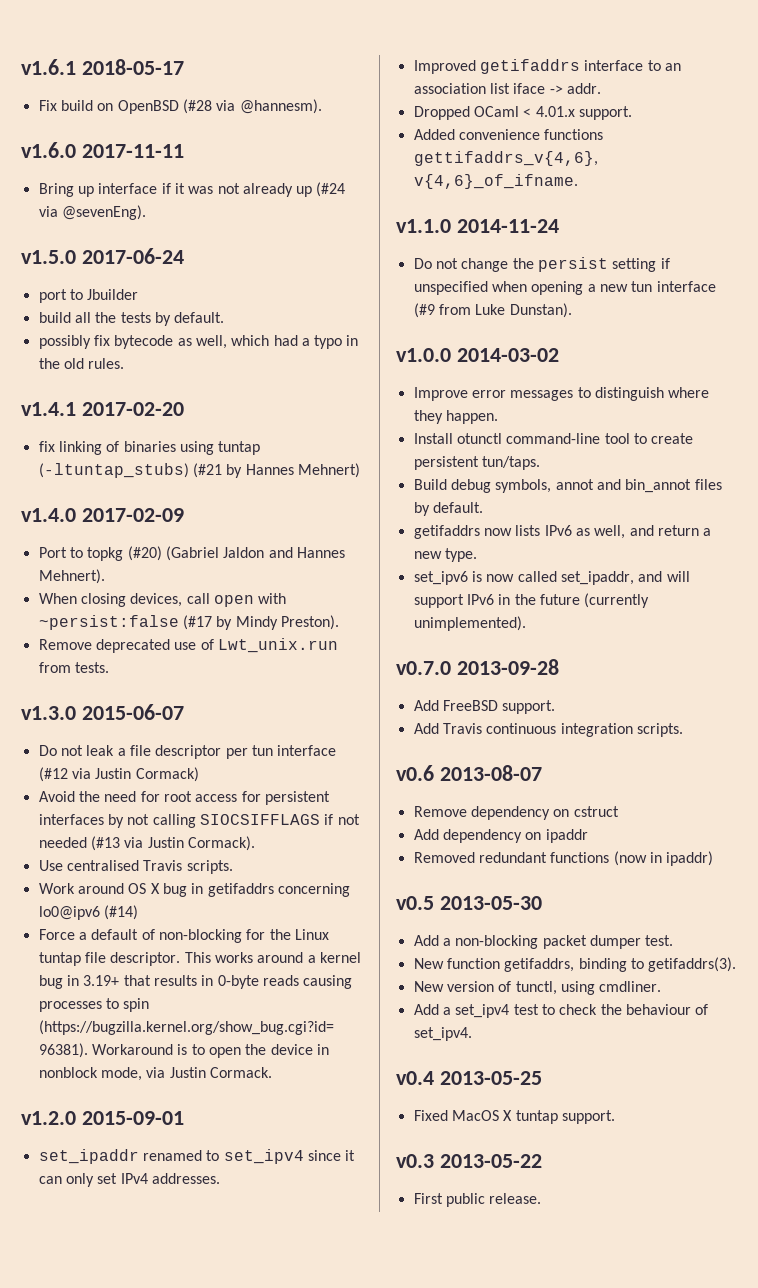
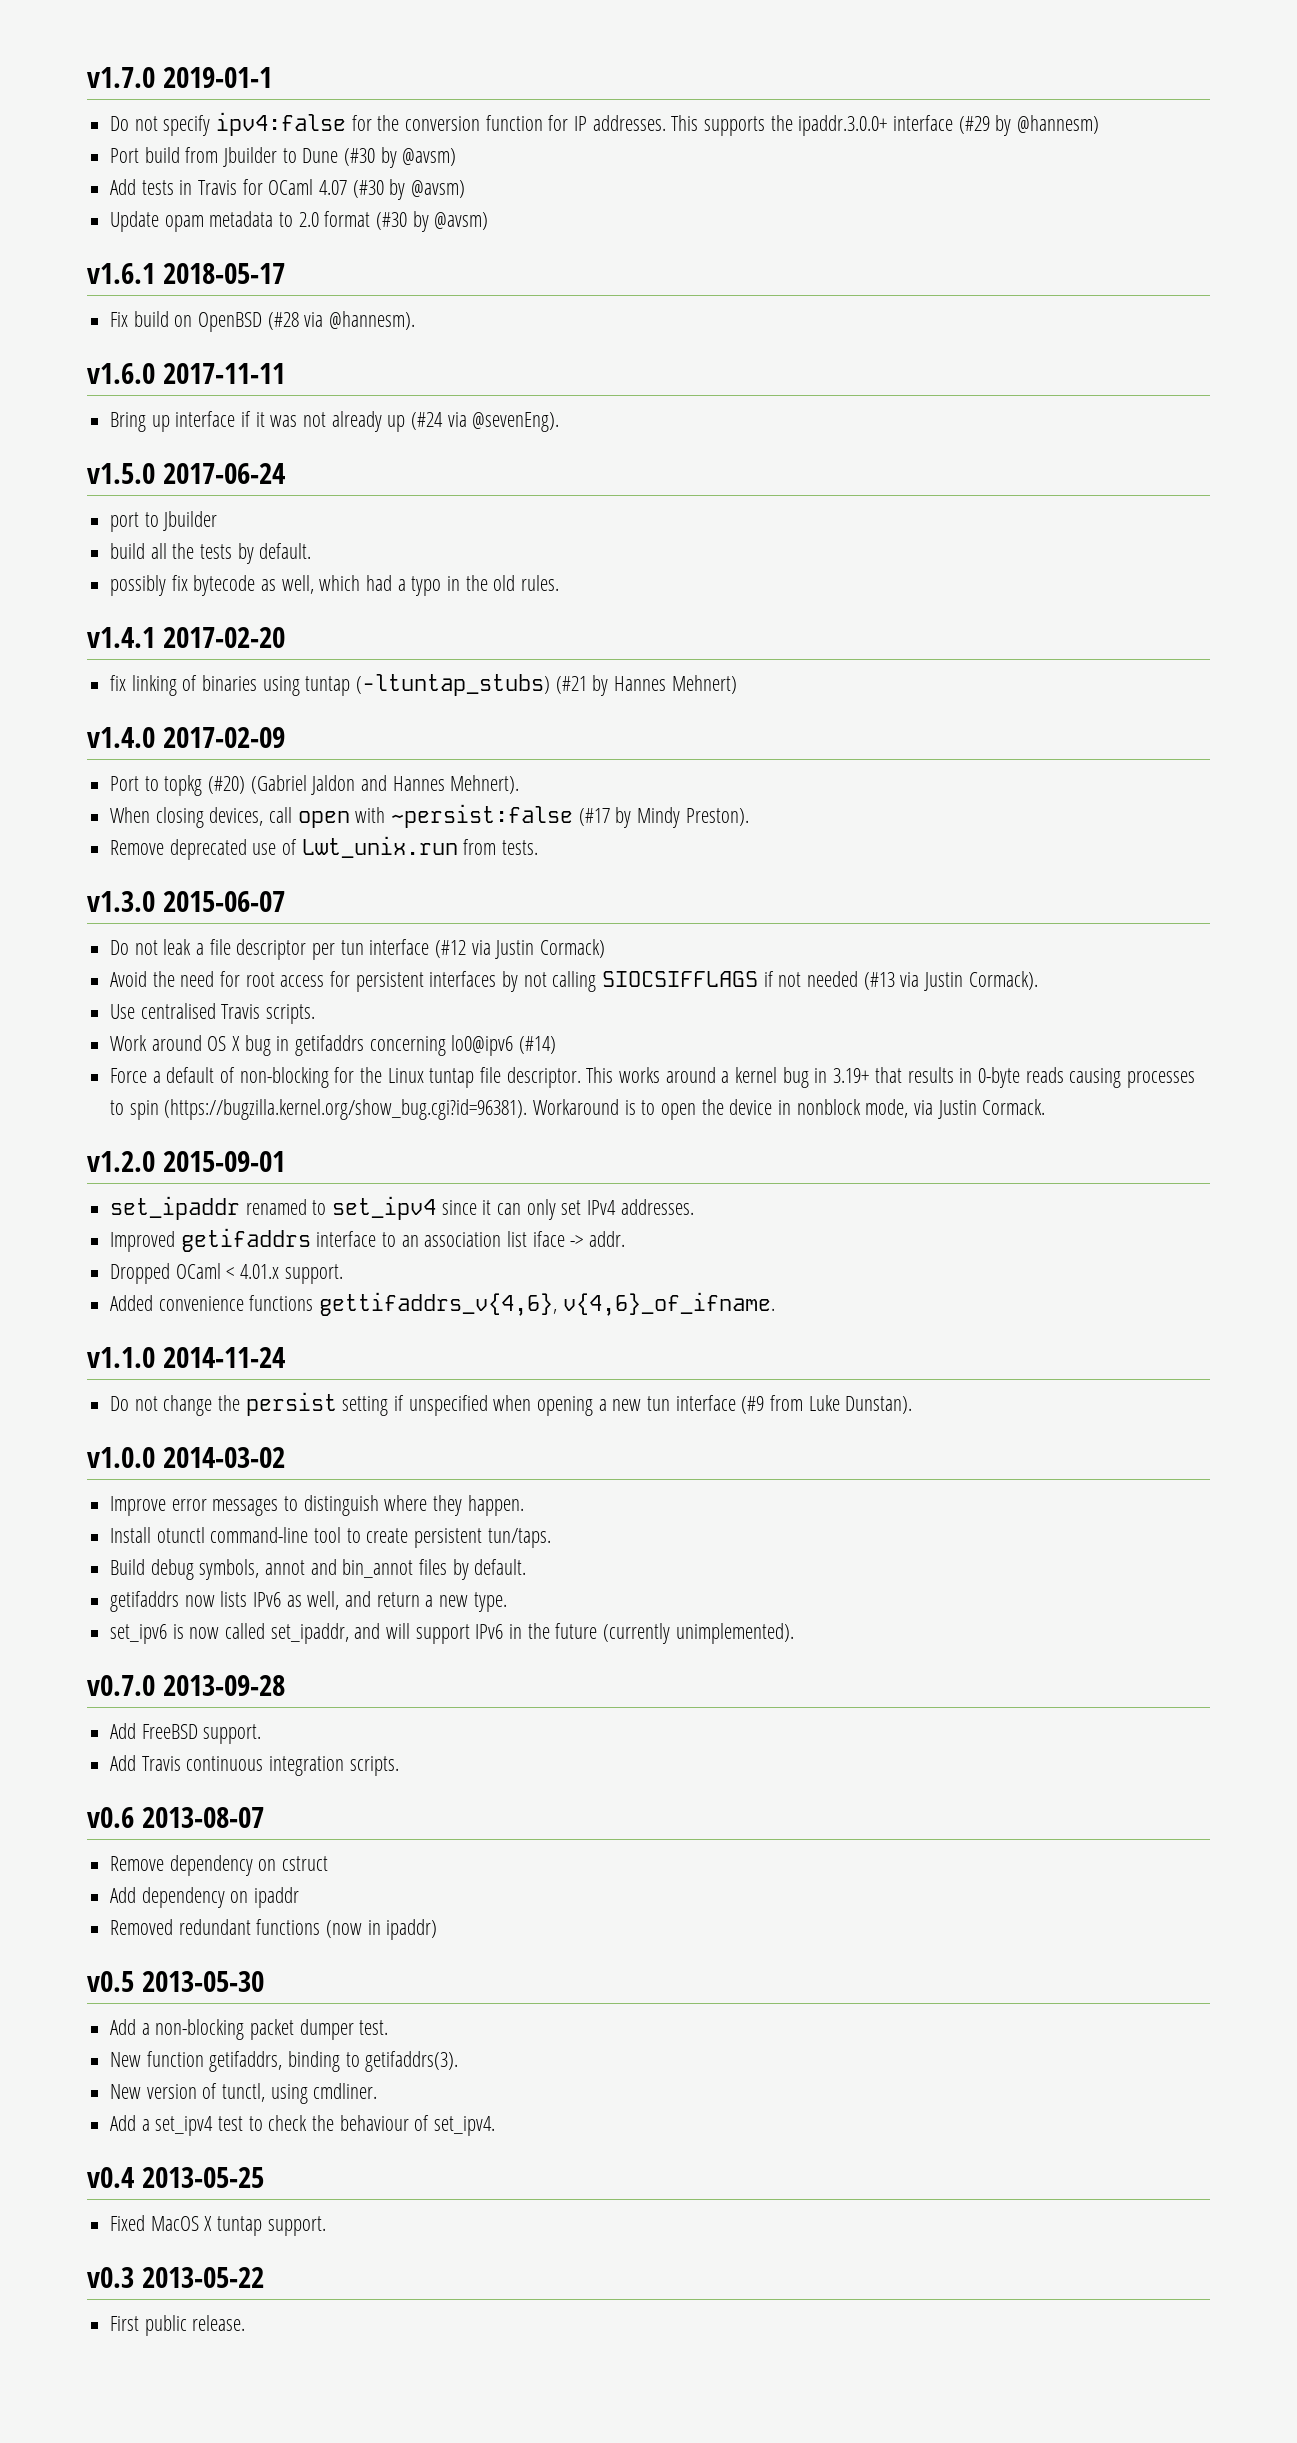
(21, 67) none -> [87,67,272,88] [110,112,1100,136] [110,147,457,168] [110,179,466,200] [110,211,489,232] v1.7.0 2019-01-1 // Do not specify ipv4:false for the conversion function for IP addresses. This supports the ipaddr.3.0.0+ interface (#29 by @hannesm) // Port build from Jbuilder to Dune (#30 by @avsm) // Add tests in Travis for OCaml 4.07 (#30 by @avsm) // Update opam metadata to 2.0 format (#30 by @avsm) //

